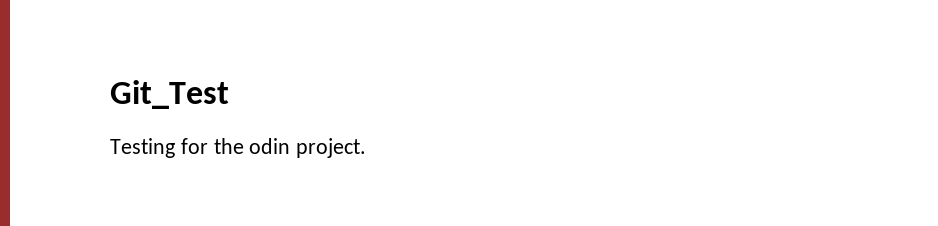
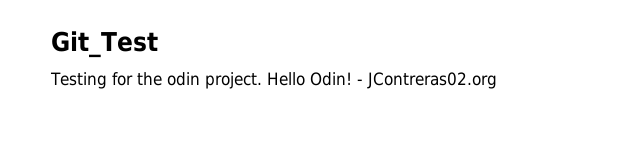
(367, 148) none -> [266,72,497,89] Hello Odin! - JContreras02.org

